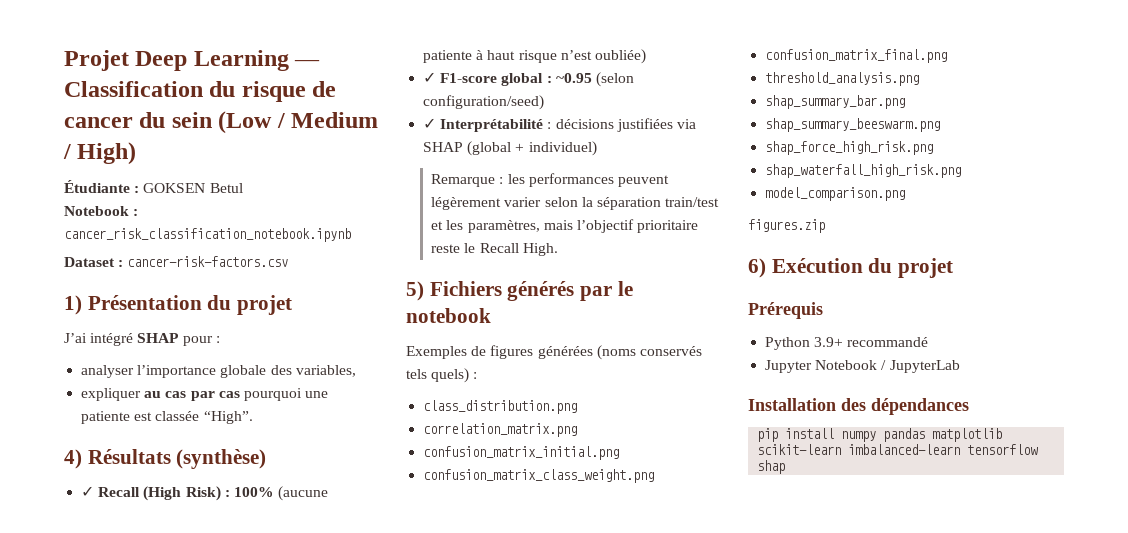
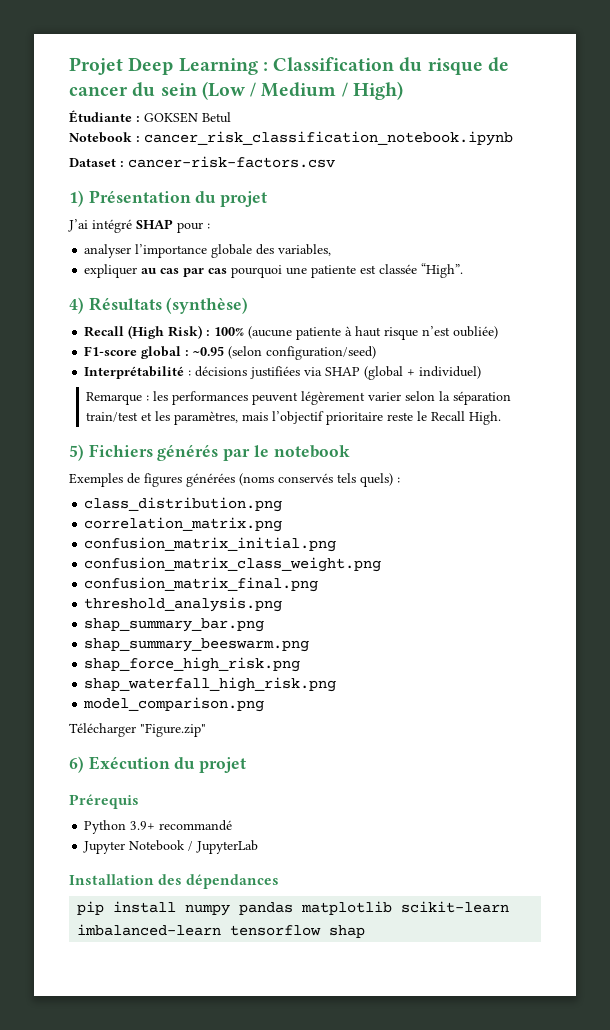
[294,60,321,66] — -> [262,62,268,71] :
[81,486,95,497] ✓ -> (249, 305) none
[423,72,437,83] ✓ -> (499, 332) none
[423,118,437,129] ✓ -> (377, 353) none
[748,219,825,233] figures.zip -> [69,723,206,737] Télécharger "Figure.zip"

